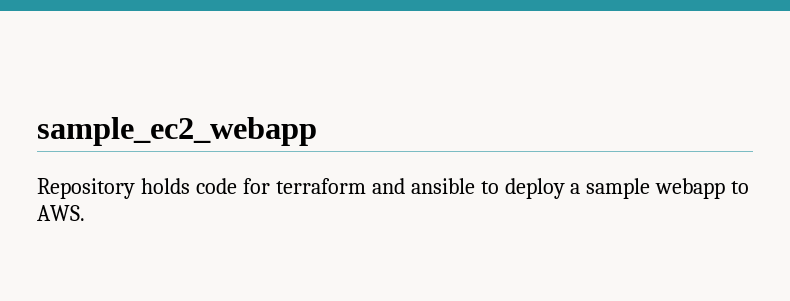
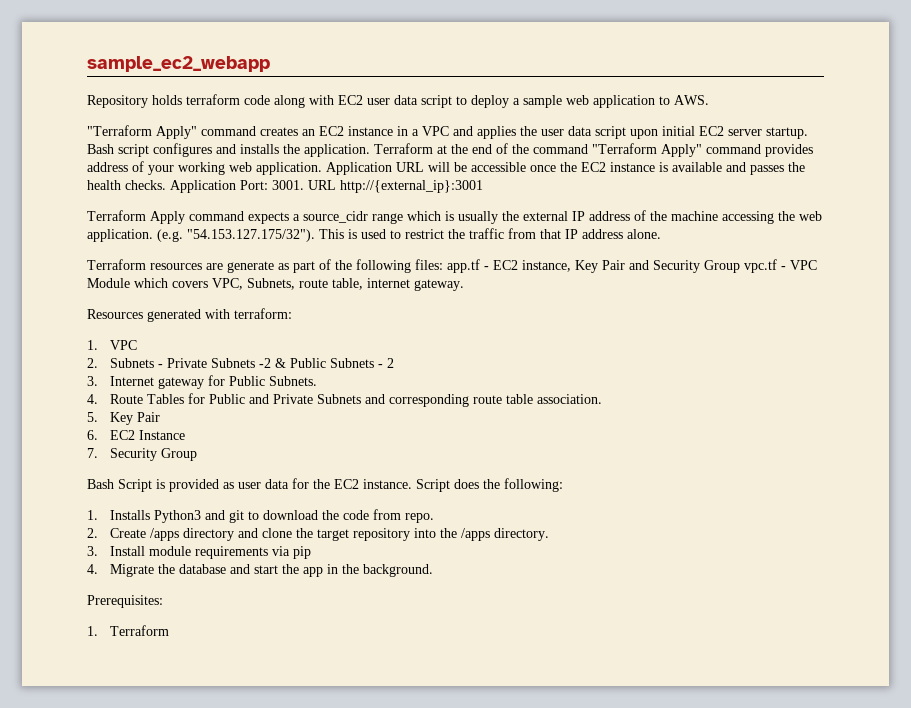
[195,178,475,194] code for terraform and ansible -> [186,94,452,108] terraform code along with EC2 user data script
[655,178,726,199] webapp -> [566,95,655,108] web application
(85, 213) none -> [87,125,808,139] [87,143,813,157] [87,161,805,175] [87,180,483,193] [87,210,822,224] [87,228,661,242] [87,259,817,273] [87,278,464,291] [87,308,292,322] [87,340,138,350] [87,358,395,368] [87,375,318,389] [87,393,603,407] [87,412,161,425] [87,430,186,440] [87,448,198,461] [87,478,563,492] [87,509,435,523] [87,528,550,541] [87,546,312,559] [87,564,434,577] [87,595,163,608] [87,625,170,636] // "Terraform Apply" command creates an EC2 instance in a VPC and applies the user data script upon initial EC2 server startup. Bash script configures and installs the application. Terraform at the end of the command "Terraform Apply" command provides address of your working web application. Application URL will be accessible once the EC2 instance is available and passes the health checks. Application Port: 3001. URL http://{external_ip}:3001 // Terraform Apply command expects a source_cidr range which is usually the external IP address of the machine accessing the web application. (e.g. "54.153.127.175/32"). This is used to restrict the traffic from that IP address alone. // Terraform resources are generate as part of the following files: app.tf - EC2 instance, Key Pair and Security Group vpc.tf - VPC Module which covers VPC, Subnets, route table, internet gateway. // Resources generated with terraform: // 1. VPC // 2. Subnets - Private Subnets -2 & Public Subnets - 2 // 3. Internet gateway for Public Subnets. // 4. Route Tables for Public and Private Subnets and corresponding route table association. // 5. Key Pair // 6. EC2 Instance // 7. Security Group // Bash Script is provided as user data for the EC2 instance. Script does the following: // 1. Installs Python3 and git to download the code from repo. // 2. Create /apps directory and clone the target repository into the /apps directory. // 3. Install module requirements via pip // 4. Migrate the database and start the app in the background. // Prerequisites: // 1. Terraform

